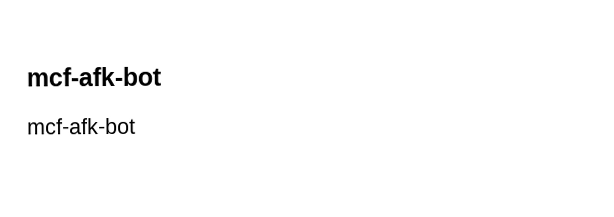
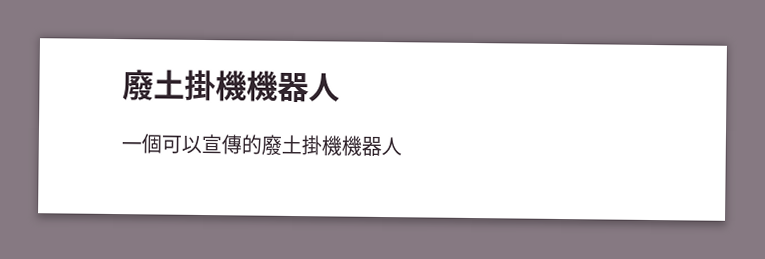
[26,66,162,87] [27,117,136,135] mcf-afk-bot // mcf-afk-bot -> [122,69,340,103] [121,133,402,156] 廢土掛機機器人 // 一個可以宣傳的廢土掛機機器人

